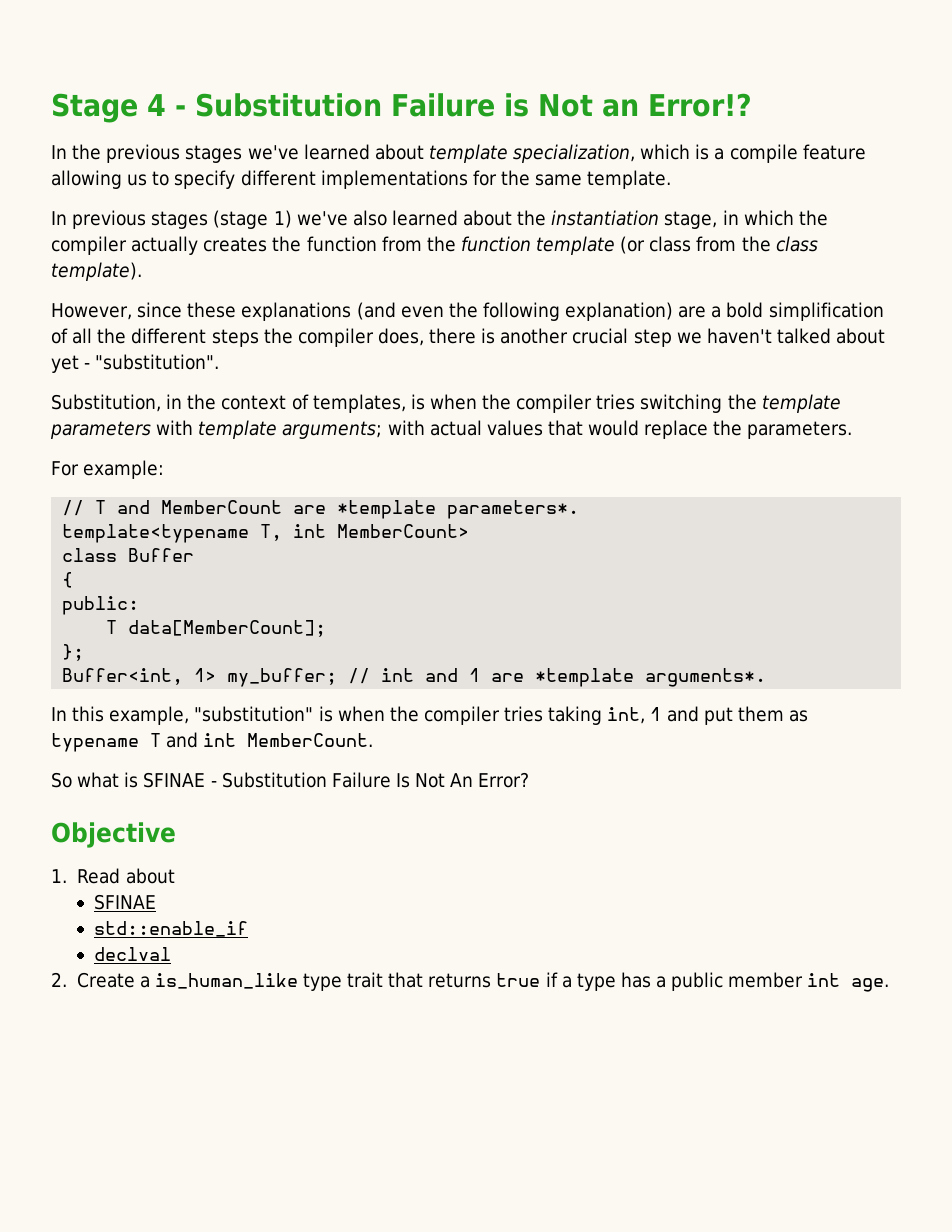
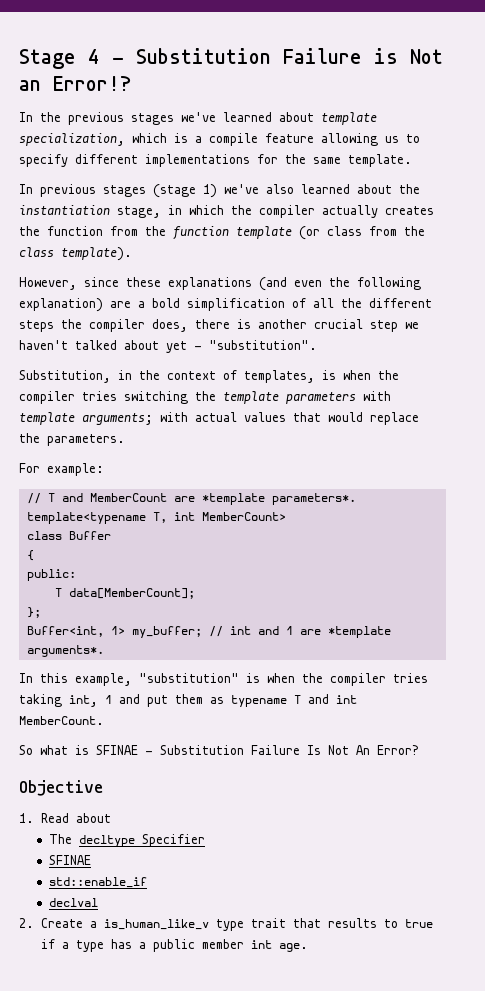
(175, 876) none -> [48,834,205,847] // The decltype Specifier
[154,973,298,989] is_human_like -> [103,919,209,930] is_human_like_v
[428,973,492,988] returns -> [327,918,398,928] results to

